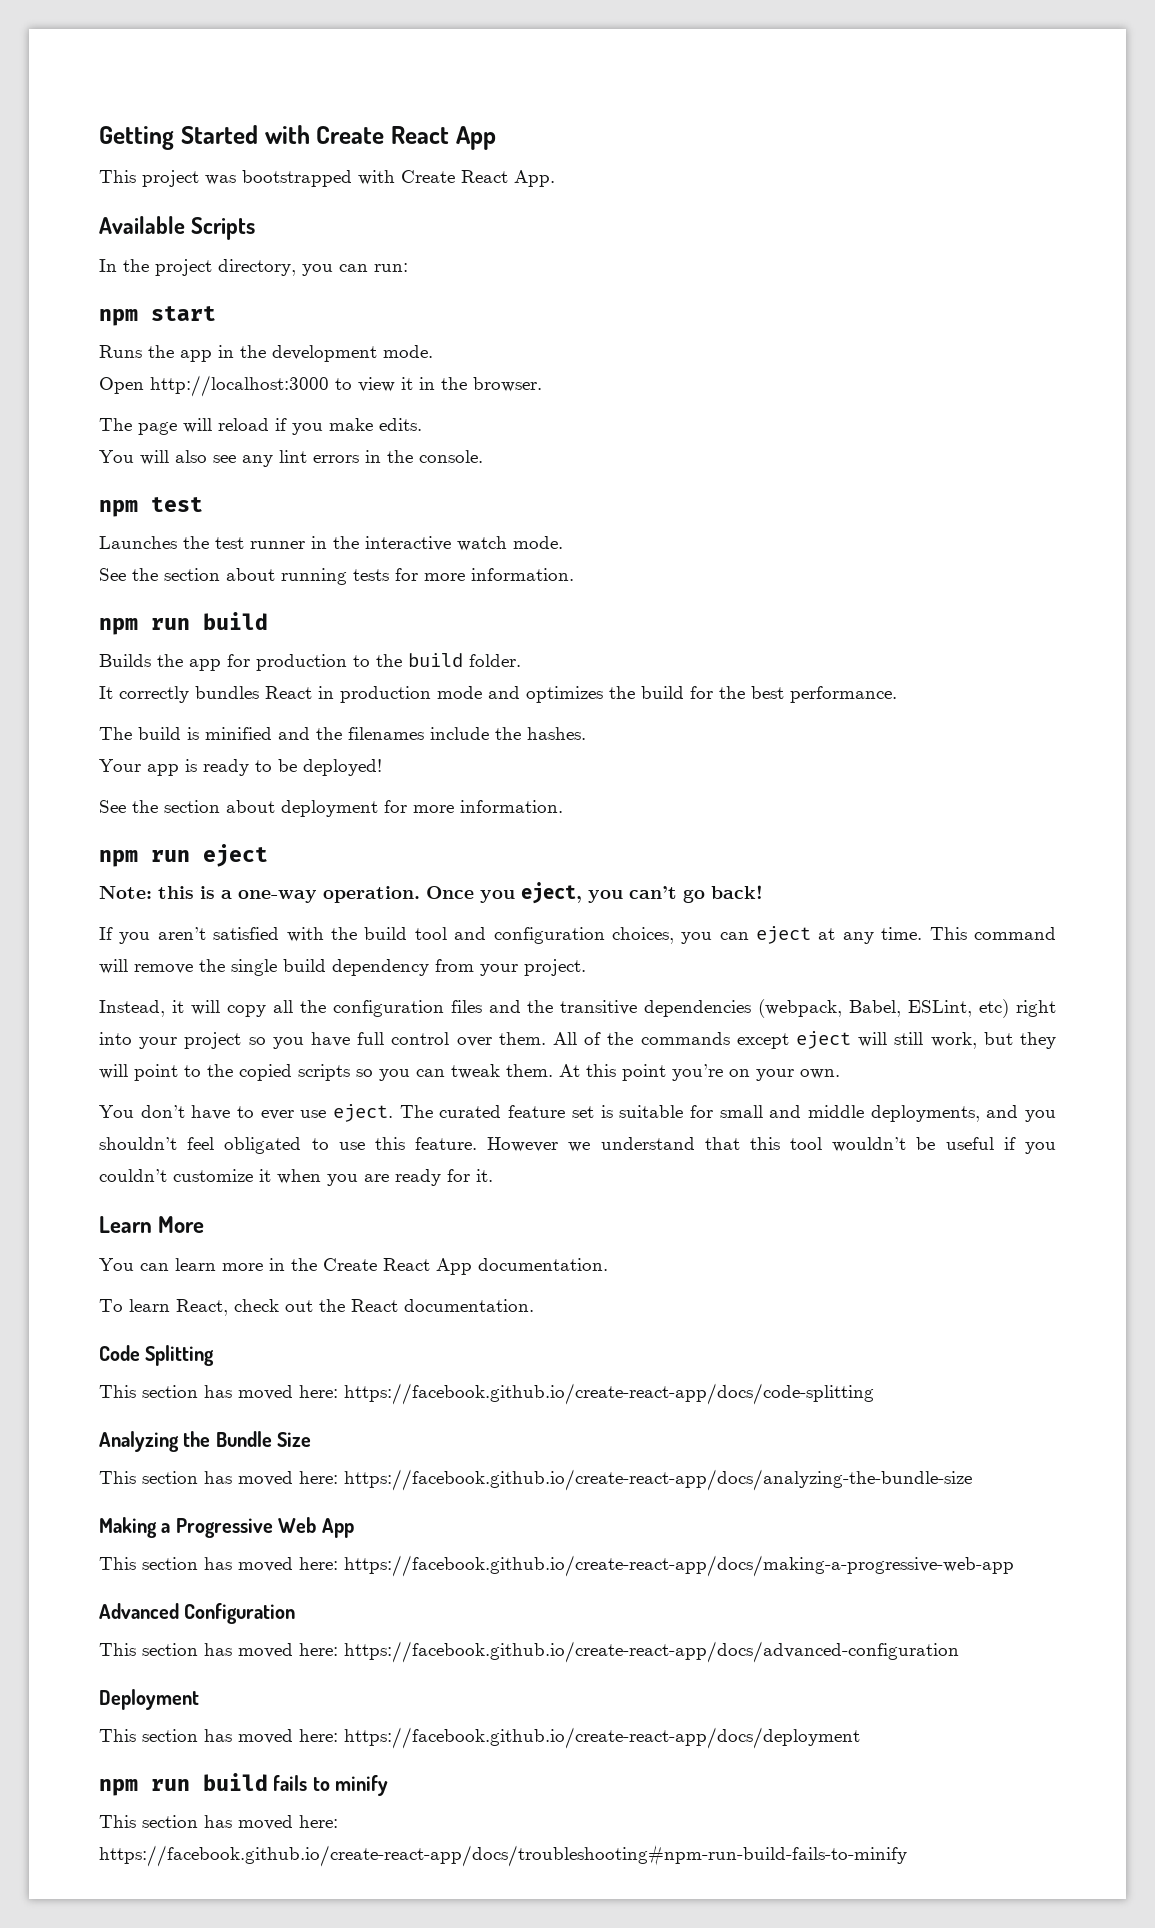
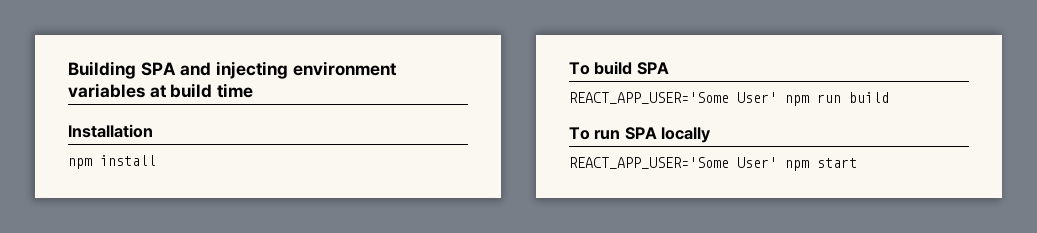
[99,125,496,150] [99,170,555,187] [99,216,256,240] [99,259,408,276] [99,306,216,326] [99,345,433,362] [99,375,542,397] [99,418,422,435] [99,450,483,467] [99,497,203,517] [99,536,563,551] [99,568,574,585] [99,612,268,635] [99,653,521,671] [99,686,897,703] [99,727,586,740] [99,759,382,776] [99,800,563,817] [99,844,268,867] [99,882,763,904] [99,926,1057,944] [99,959,586,976] [99,999,1056,1018] [99,1031,1057,1049] [99,1064,840,1081] [99,1104,1057,1122] [99,1137,1056,1154] [99,1169,493,1186] [99,1216,205,1233] [99,1258,608,1275] [99,1299,534,1316] [99,1345,215,1366] [99,1383,874,1405] [99,1431,312,1452] [99,1469,972,1491] [99,1517,354,1538] [99,1555,1014,1577] [99,1603,296,1624] [99,1641,959,1663] [99,1689,199,1710] [99,1727,860,1749] [99,1773,389,1796] [99,1815,338,1830] [99,1845,907,1867] Getting Started with Create React App // This project was bootstrapped with Create React App. // Available Scripts // In the project directory, you can run: // npm start // Runs the app in the development mode. // Open http://localhost:3000 to view it in the browser. // The page will reload if you make edits. // You will also see any lint errors in the console. // npm test // Launches the test runner in the interactive watch mode. // See the section about running tests for more information. // npm run build // Builds the app for production to the build folder. // It correctly bundles React in production mode and optimizes the build for the best performance. // The build is minified and the filenames include the hashes. // Your app is ready to be deployed! // See the section about deployment for more information. // npm run eject // Note: this is a one-way operation. Once you eject, you can’t go back! // If you aren’t satisfied with the build tool and configuration choices, you can eject at any time. This command will remove the single build dependency from your project. // Instead, it will copy all the configuration files and the transitive dependencies (webpack, Babel, ESLint, etc) right into your project so you have full control over them. All of the commands except eject will still work, but they will point to the copied scripts so you can tweak them. At this point you’re on your own. // You don’t have to ever use eject. The curated feature set is suitable for small and middle deployments, and you shouldn’t feel obligated to use this feature. However we understand that this tool wouldn’t be useful if you couldn’t customize it when you are ready for it. // Learn More // You can learn more in the Create React App documentation. // To learn React, check out the React documentation. // Code Splitting // This section has moved here: https://facebook.github.io/create-react-app/docs/code-splitting // Analyzing the Bundle Size // This section has moved here: https://facebook.github.io/create-react-app/docs/analyzing-the-bundle-size // Making a Progressive Web App // This section has moved here: https://facebook.github.io/create-react-app/docs/making-a-progressive-web-app // Advanced Configuration // This section has moved here: https://facebook.github.io/create-react-app/docs/advanced-configuration // Deployment // This section has moved here: https://facebook.github.io/create-react-app/docs/deployment // npm run build fails to minify // This section has moved here: https://facebook.github.io/create-react-app/docs/troubleshooting#npm-run-build-fails-to-minify -> [68,61,397,79] [68,83,254,98] [68,124,153,138] [68,155,156,169] [569,61,669,75] [569,92,889,106] [569,127,712,143] [569,157,857,171] Building SPA and injecting environment variables at build time // Installation // npm install // To build SPA // REACT_APP_USER='Some User' npm run build // To run SPA locally // REACT_APP_USER='Some User' npm start

